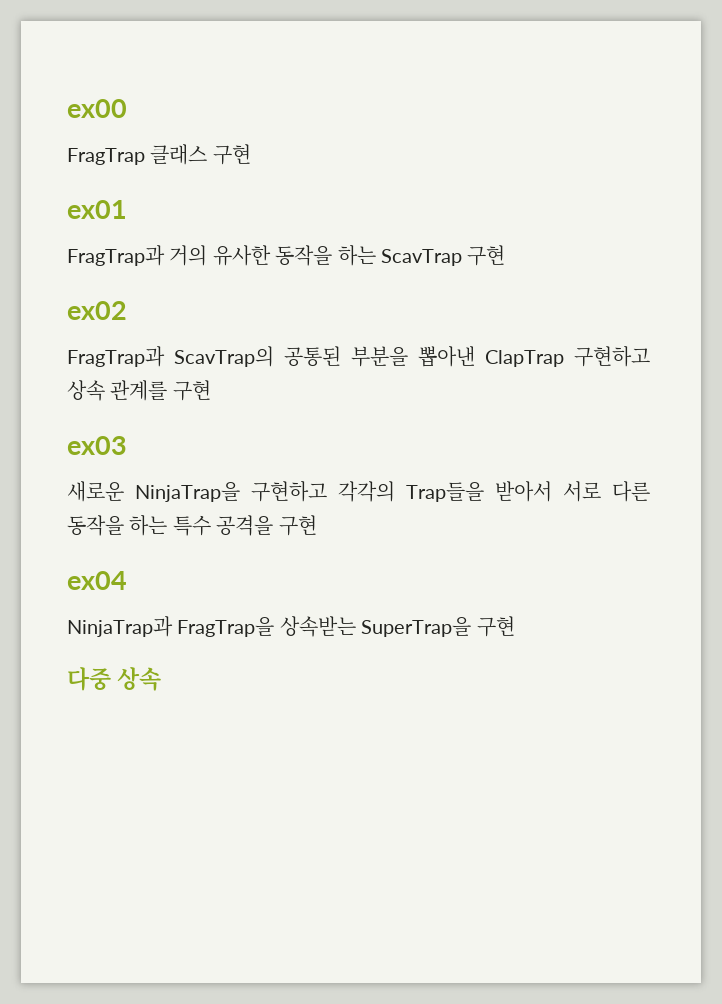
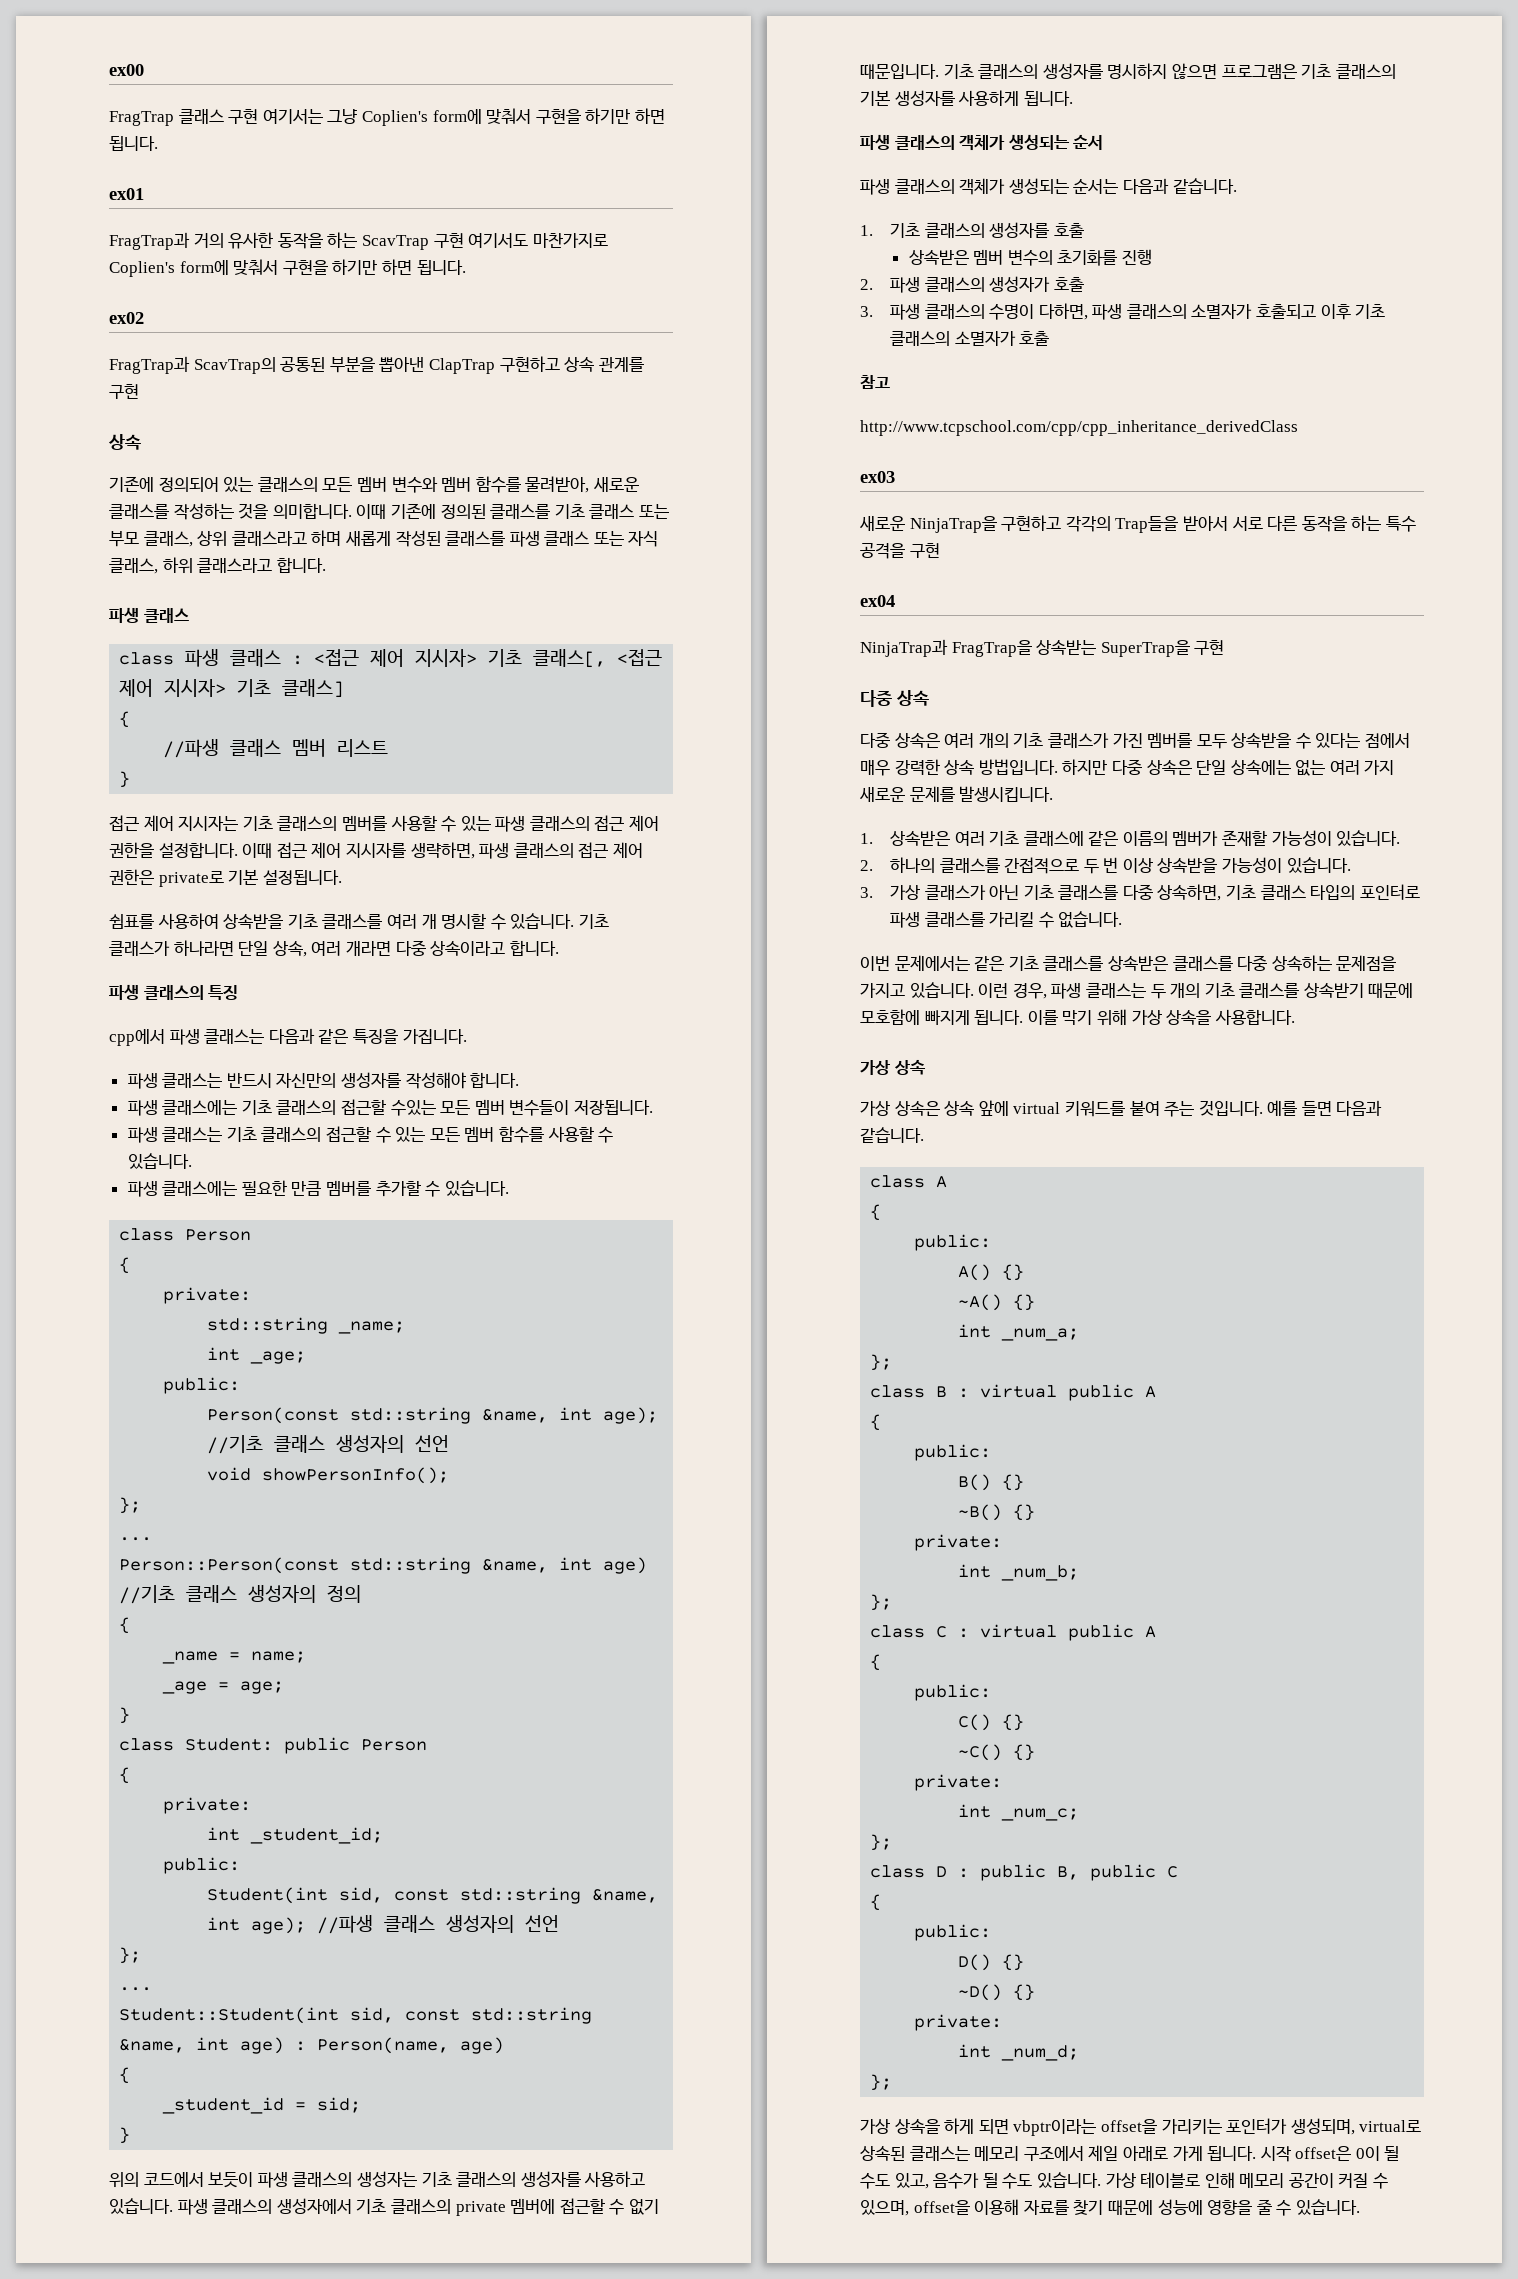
(251, 154) none -> [262,108,665,126] [109,136,158,151] 여기서는 그냥 Coplien's form에 맞춰서 구현을 하기만 하면 됩니다.
(506, 255) none -> [468,233,608,248] [109,259,466,277] 여기서도 마찬가지로 Coplien's form에 맞춰서 구현을 하기만 하면 됩니다.
(211, 390) none -> [108,434,141,450] [109,476,639,493] [109,503,669,520] [109,530,659,547] [109,557,326,574] [109,607,189,623] [119,649,663,668] [119,679,345,698] [119,711,131,728] [163,739,389,758] [119,771,131,788] [109,815,660,832] [109,842,643,859] [109,869,342,887] [109,913,609,930] [109,940,559,957] [109,984,239,1000] [109,1028,467,1046] [127,1072,520,1089] [127,1099,654,1116] [127,1126,614,1143] [127,1153,192,1169] [127,1180,509,1197] [119,1228,252,1241] [119,1257,131,1274] [163,1287,252,1304] [207,1317,406,1334] [207,1347,307,1364] [163,1377,241,1394] [207,1407,659,1424] [207,1435,450,1454] [207,1467,450,1484] [119,1497,142,1514] [119,1537,153,1541] [119,1557,648,1574] [119,1585,362,1604] [119,1617,131,1634] [162,1651,307,1664] [162,1681,285,1694] [119,1707,131,1724] [119,1737,428,1754] [119,1767,131,1784] [163,1797,252,1814] [207,1827,384,1844] [163,1857,241,1874] [207,1887,659,1904] [207,1915,560,1934] [119,1947,142,1964] [119,1987,153,1991] [119,2007,593,2024] [119,2037,505,2054] [119,2067,131,2084] [162,2097,362,2114] [119,2127,131,2144] [109,2171,646,2188] [109,2198,659,2216] [860,63,1396,79] [860,90,1073,106] [860,134,1104,151] [860,178,1237,195] [860,222,1084,238] [908,249,1152,266] [860,276,1084,293] [860,303,1386,320] [889,331,1050,346] [860,375,890,389] [860,420,1298,436] // 상속 // 기존에 정의되어 있는 클래스의 모든 멤버 변수와 멤버 함수를 물려받아, 새로운 클래스를 작성하는 것을 의미합니다. 이때 기존에 정의된 클래스를 기초 클래스 또는 부모 클래스, 상위 클래스라고 하며 새롭게 작성된 클래스를 파생 클래스 또는 자식 클래스, 하위 클래스라고 합니다. // 파생 클래스 // class 파생 클래스 : <접근 제어 지시자> 기초 클래스[, <접근 제어 지시자> 기초 클래스] // { // //파생 클래스 멤버 리스트 // } // 접근 제어 지시자는 기초 클래스의 멤버를 사용할 수 있는 파생 클래스의 접근 제어 권한을 설정합니다. 이때 접근 제어 지시자를 생략하면, 파생 클래스의 접근 제어 권한은 private로 기본 설정됩니다. // 쉼표를 사용하여 상속받을 기초 클래스를 여러 개 명시할 수 있습니다. 기초 클래스가 하나라면 단일 상속, 여러 개라면 다중 상속이라고 합니다. // 파생 클래스의 특징 // cpp에서 파생 클래스는 다음과 같은 특징을 가집니다. // 파생 클래스는 반드시 자신만의 생성자를 작성해야 합니다. // 파생 클래스에는 기초 클래스의 접근할 수있는 모든 멤버 변수들이 저장됩니다. // 파생 클래스는 기초 클래스의 접근할 수 있는 모든 멤버 함수를 사용할 수 있습니다. // 파생 클래스에는 필요한 만큼 멤버를 추가할 수 있습니다. // class Person // { // private: // std::string _name; // int _age; // public: // Person(const std::string &name, int age); //기초 클래스 생성자의 선언 // void showPersonInfo(); // }; // ... // Person::Person(const std::string &name, int age) //기초 클래스 생성자의 정의 // { // _name = name; // _age = age; // } // class Student: public Person // { // private: // int _student_id; // public: // Student(int sid, const std::string &name, int age); //파생 클래스 생성자의 선언 // }; // ... // Student::Student(int sid, const std::string &name, int age) : Person(name, age) // { // _student_id = sid; // } // 위의 코드에서 보듯이 파생 클래스의 생성자는 기초 클래스의 생성자를 사용하고 있습니다. 파생 클래스의 생성자에서 기초 클래스의 private 멤버에 접근할 수 없기 때문입니다. 기초 클래스의 생성자를 명시하지 않으면 프로그램은 기초 클래스의 기본 생성자를 사용하게 됩니다. // 파생 클래스의 객체가 생성되는 순서 // 파생 클래스의 객체가 생성되는 순서는 다음과 같습니다. // 1. 기초 클래스의 생성자를 호출 // 상속받은 멤버 변수의 초기화를 진행 // 2. 파생 클래스의 생성자가 호출 // 3. 파생 클래스의 수명이 다하면, 파생 클래스의 소멸자가 호출되고 이후 기초 클래스의 소멸자가 호출 // 참고 // http://www.tcpschool.com/cpp/cpp_inheritance_derivedClass
(162, 679) none -> [860,732,1411,749] [860,759,1395,776] [859,786,1054,802] [860,830,1401,846] [860,857,1351,874] [860,884,1420,901] [889,911,1123,928] [860,955,1397,971] [860,982,1414,999] [860,1009,1295,1026] [860,1059,926,1075] [860,1100,1383,1117] [860,1127,924,1143] [870,1175,948,1188] [870,1204,882,1221] [914,1234,992,1251] [958,1264,1025,1281] [958,1294,1036,1311] [958,1324,1080,1341] [870,1354,893,1371] [870,1384,1157,1401] [870,1414,882,1431] [914,1444,992,1461] [958,1474,1025,1491] [958,1504,1036,1521] [914,1534,1003,1551] [958,1564,1080,1581] [870,1594,893,1611] [870,1624,1157,1641] [870,1654,882,1671] [914,1684,992,1701] [958,1714,1025,1731] [958,1744,1036,1761] [914,1774,1003,1791] [958,1804,1080,1821] [870,1834,893,1851] [870,1864,1179,1881] [870,1894,882,1911] [914,1924,992,1941] [958,1954,1025,1971] [958,1984,1036,2001] [914,2014,1003,2031] [958,2044,1080,2061] [870,2074,893,2091] [860,2118,1422,2136] [860,2145,1400,2162] [860,2172,1389,2189] [860,2199,1360,2216] // 다중 상속은 여러 개의 기초 클래스가 가진 멤버를 모두 상속받을 수 있다는 점에서 매우 강력한 상속 방법입니다. 하지만 다중 상속은 단일 상속에는 없는 여러 가지 새로운 문제를 발생시킵니다. // 1. 상속받은 여러 기초 클래스에 같은 이름의 멤버가 존재할 가능성이 있습니다. // 2. 하나의 클래스를 간접적으로 두 번 이상 상속받을 가능성이 있습니다. // 3. 가상 클래스가 아닌 기초 클래스를 다중 상속하면, 기초 클래스 타입의 포인터로 파생 클래스를 가리킬 수 없습니다. // 이번 문제에서는 같은 기초 클래스를 상속받은 클래스를 다중 상속하는 문제점을 가지고 있습니다. 이런 경우, 파생 클래스는 두 개의 기초 클래스를 상속받기 때문에 모호함에 빠지게 됩니다. 이를 막기 위해 가상 상속을 사용합니다. // 가상 상속 // 가상 상속은 상속 앞에 virtual 키워드를 붙여 주는 것입니다. 예를 들면 다음과 같습니다. // class A // { // public: // A() {} // ~A() {} // int _num_a; // }; // class B : virtual public A // { // public: // B() {} // ~B() {} // private: // int _num_b; // }; // class C : virtual public A // { // public: // C() {} // ~C() {} // private: // int _num_c; // }; // class D : public B, public C // { // public: // D() {} // ~D() {} // private: // int _num_d; // }; // 가상 상속을 하게 되면 vbptr이라는 offset을 가리키는 포인터가 생성되며, virtual로 상속된 클래스는 메모리 구조에서 제일 아래로 가게 됩니다. 시작 offset은 0이 될 수도 있고, 음수가 될 수도 있습니다. 가상 테이블로 인해 메모리 공간이 커질 수 있으며, offset을 이용해 자료를 찾기 때문에 성능에 영향을 줄 수 있습니다.

